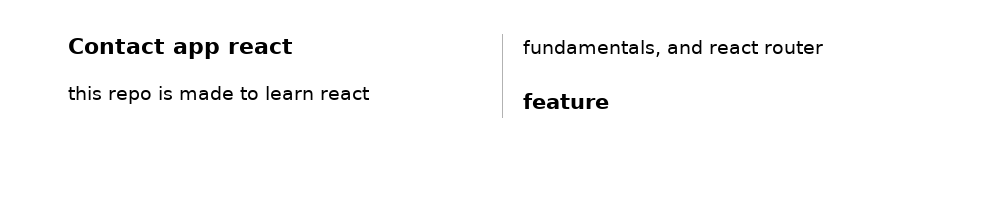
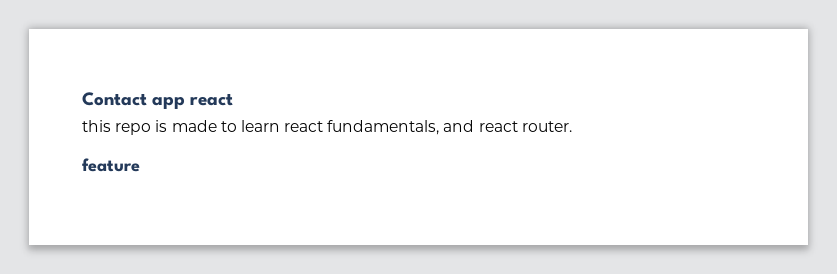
[764,41,823,54] router -> [521,121,572,132] router.

